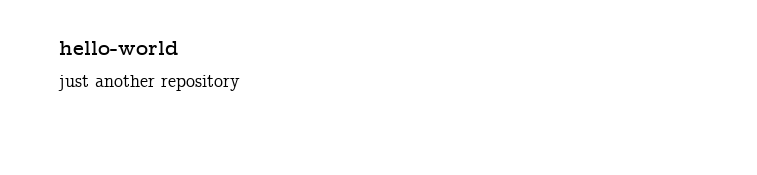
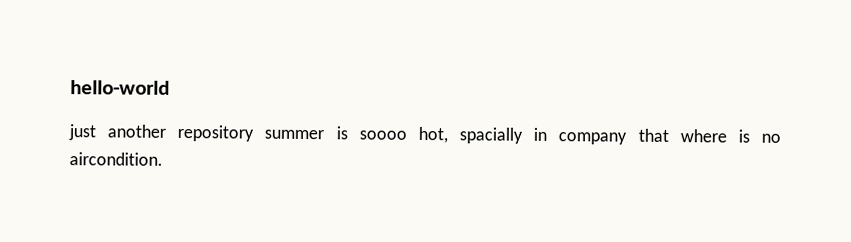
(240, 83) none -> [264,126,781,145] [69,152,163,166] summer is soooo hot, spacially in company that where is no aircondition.

